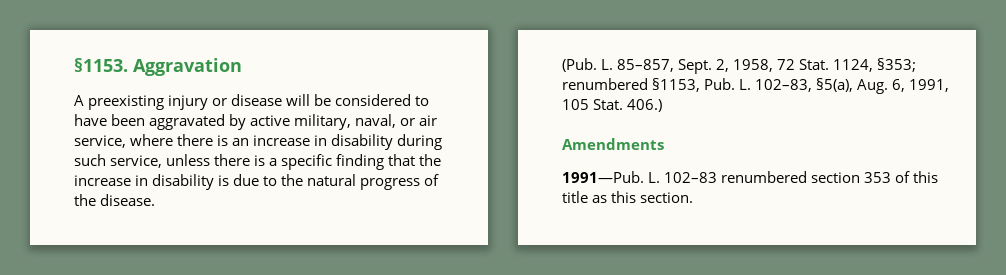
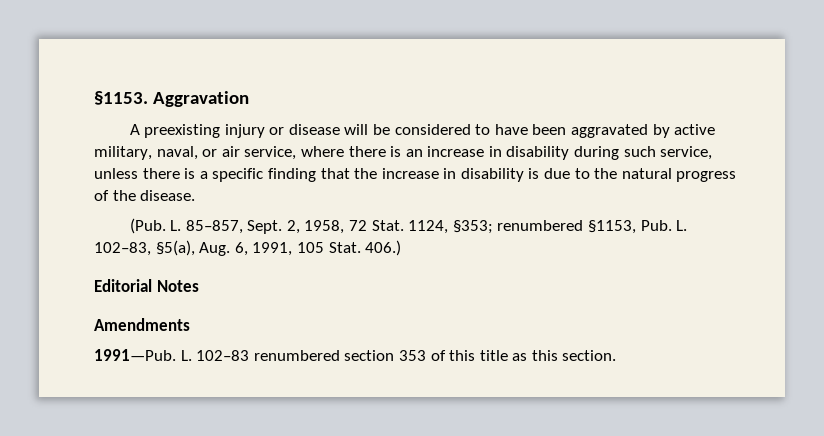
(663, 105) none -> [94,279,199,292] // Editorial Notes

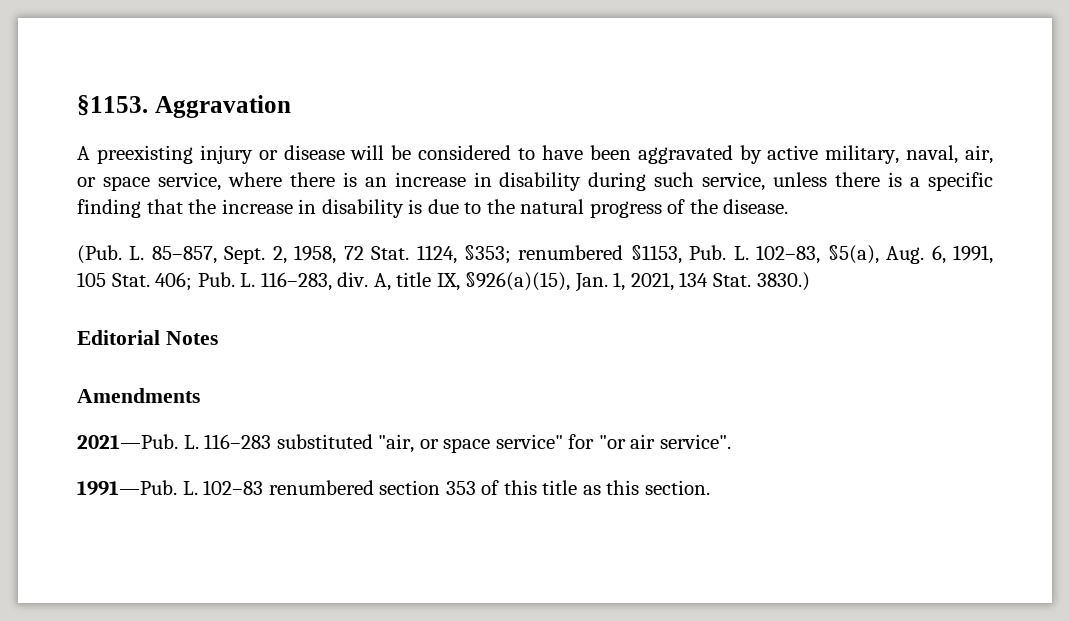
[202,146,240,157] or air -> [965,145,993,164] [77,176,150,191] air, or space
[365,240,402,256] [94,279,199,292] [94,318,190,331] 406.) // Editorial Notes // Amendments -> [155,272,810,292] [77,330,218,345] [77,388,200,403] [77,434,731,453] 406; Pub. L. 116–283, div. A, title IX, §926(a)(15), Jan. 1, 2021, 134 Stat. 3830.) // Editorial Notes // Amendments // 2021—Pub. L. 116–283 substituted "air, or space service" for "or air service".

